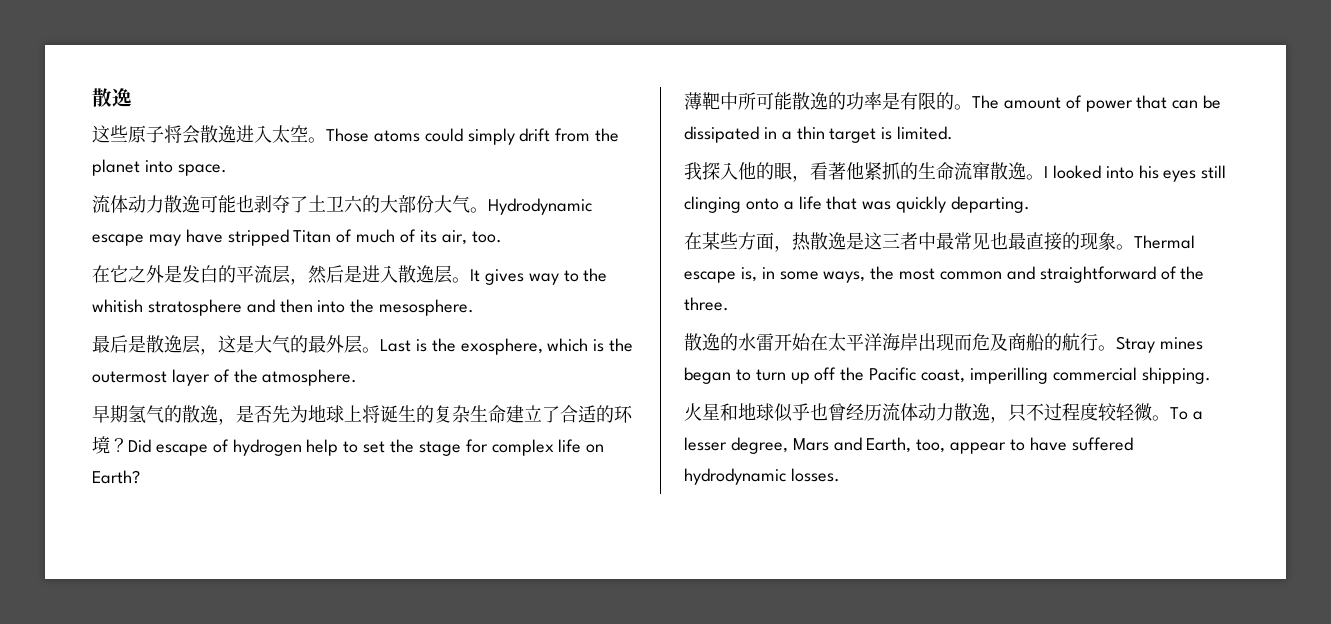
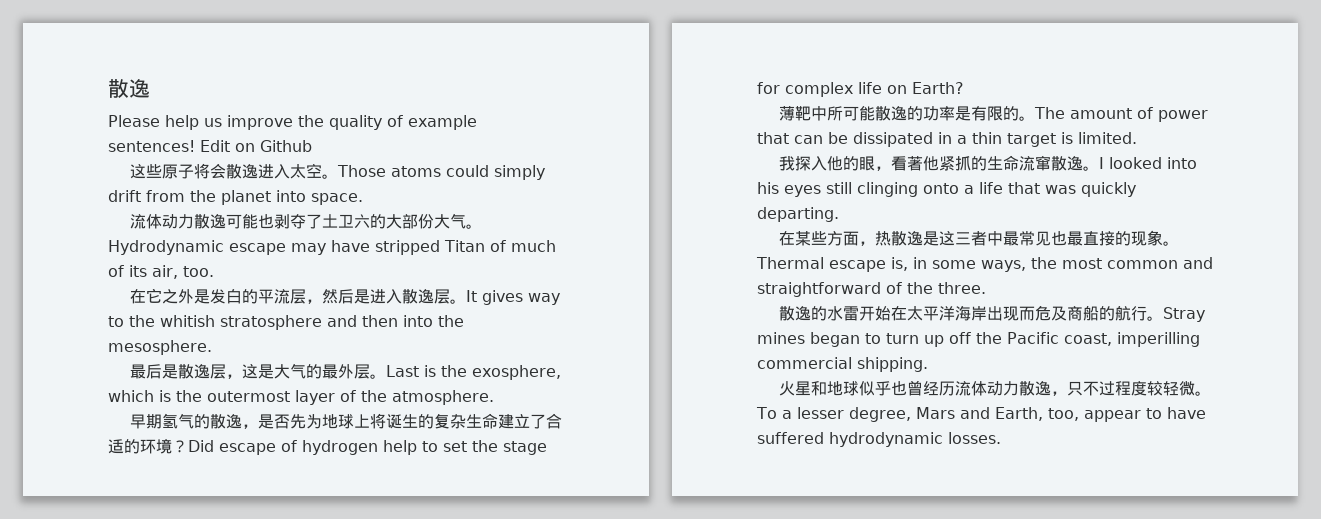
[92,88,132,107] 散逸 -> [108,79,150,98] [108,115,477,130] [108,140,312,152] 散逸 // Please help us improve the quality of example sentences! Edit on Github

